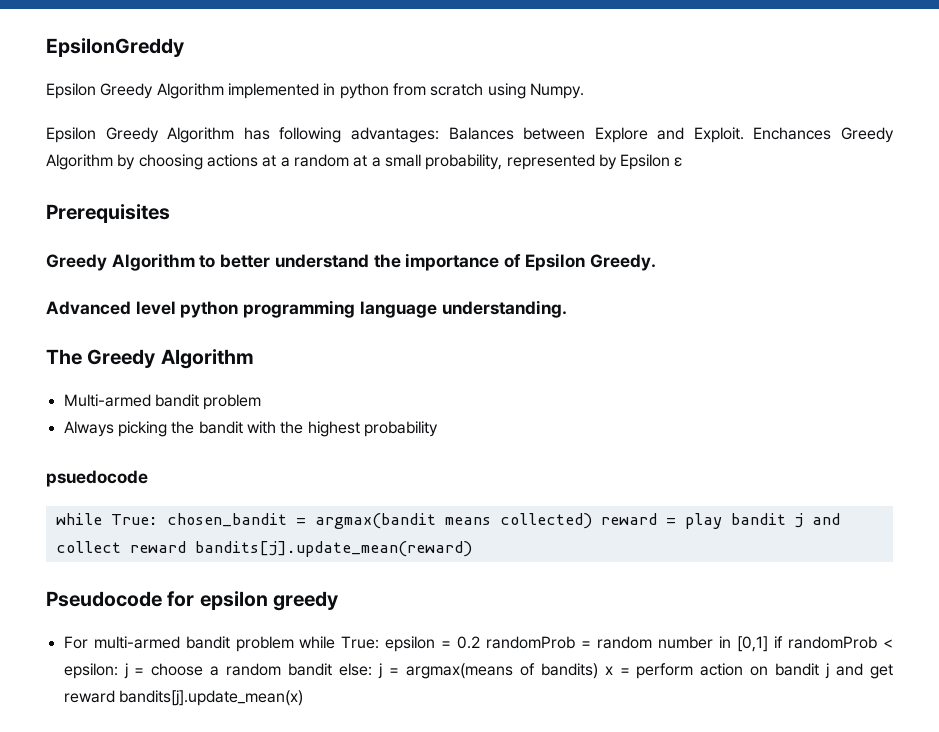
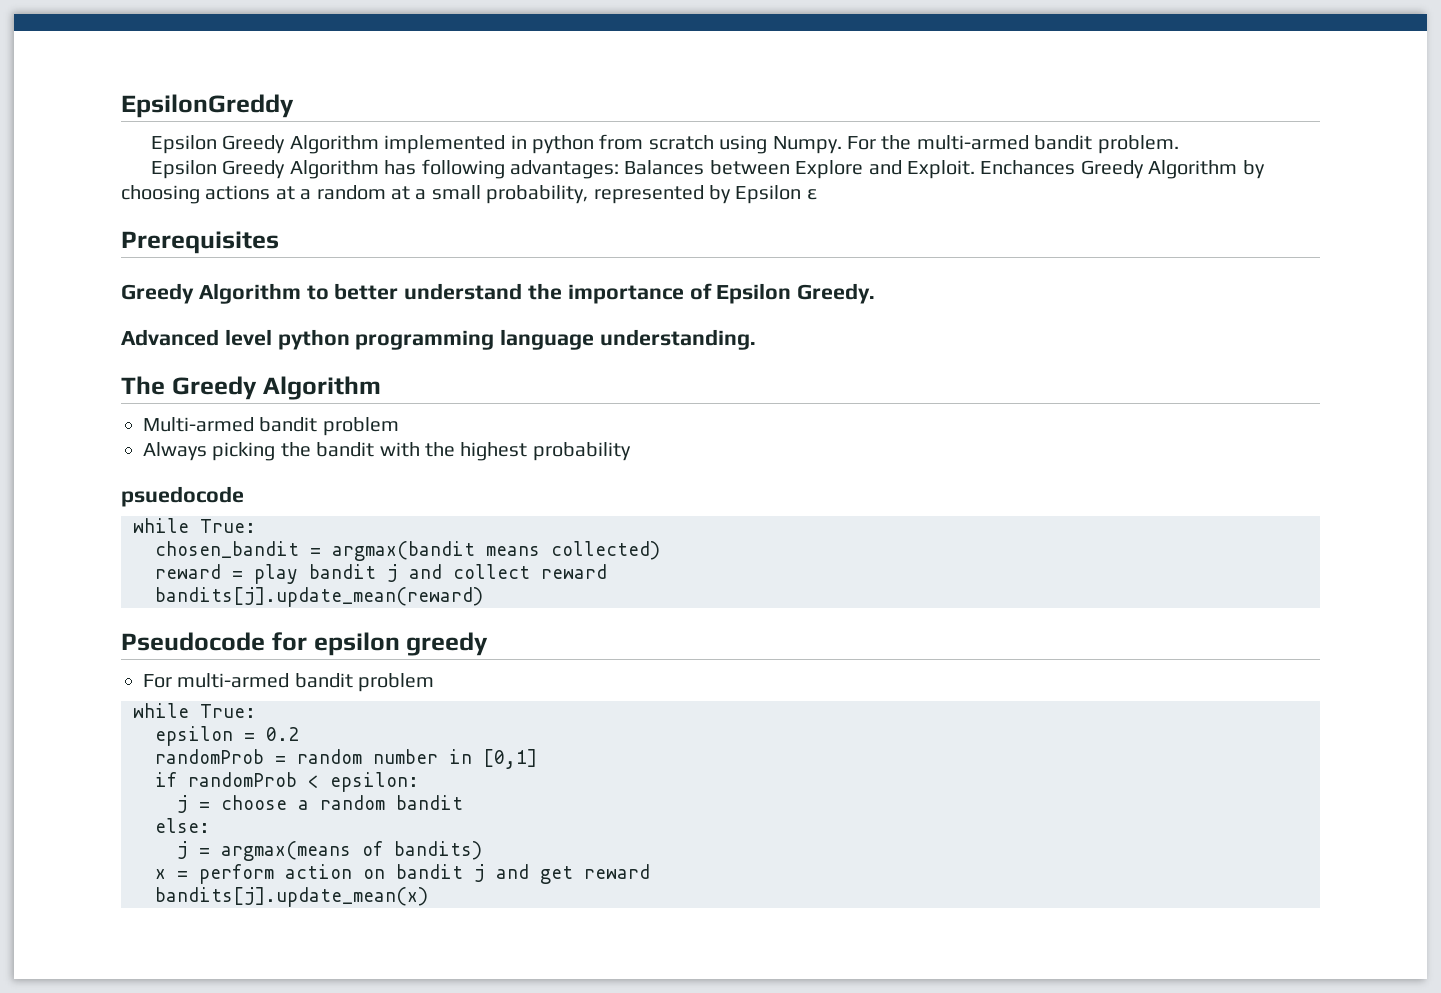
(584, 91) none -> [846,135,1179,154] For the multi-armed bandit problem.
(158, 519) none -> (256, 526) //
(592, 521) none -> (660, 550) //
(186, 547) none -> (607, 571) //
[299,636,380,649] while True: -> [133,703,256,718] // while True: //
(481, 642) none -> (299, 734) //
(769, 644) none -> (537, 759) //
(118, 671) none -> (419, 782) //
(333, 669) none -> (463, 802) //
(373, 669) none -> (210, 825) //
(598, 671) none -> (482, 850) //
(115, 696) none -> (650, 871) //

